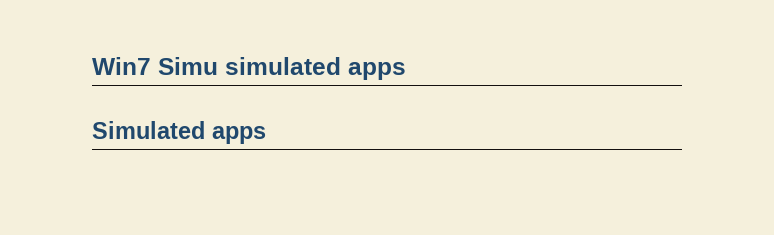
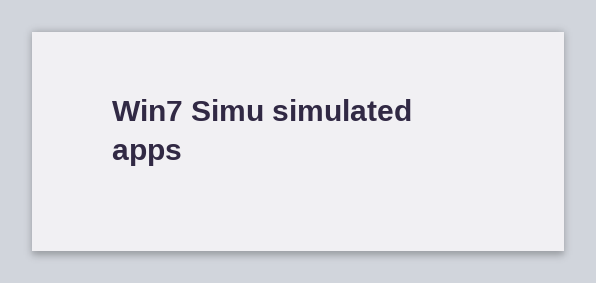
[92,121,266,144] // Simulated apps -> (182, 155) none

